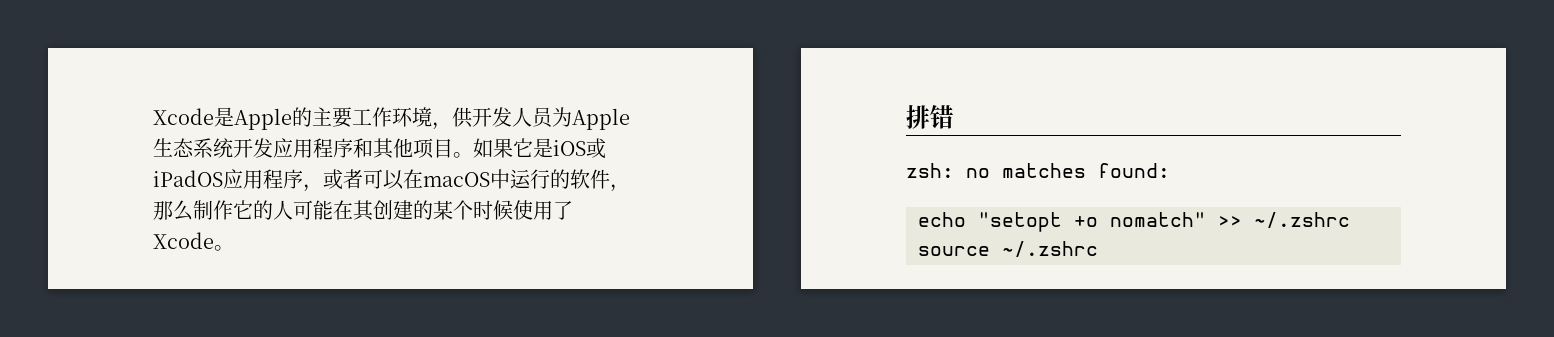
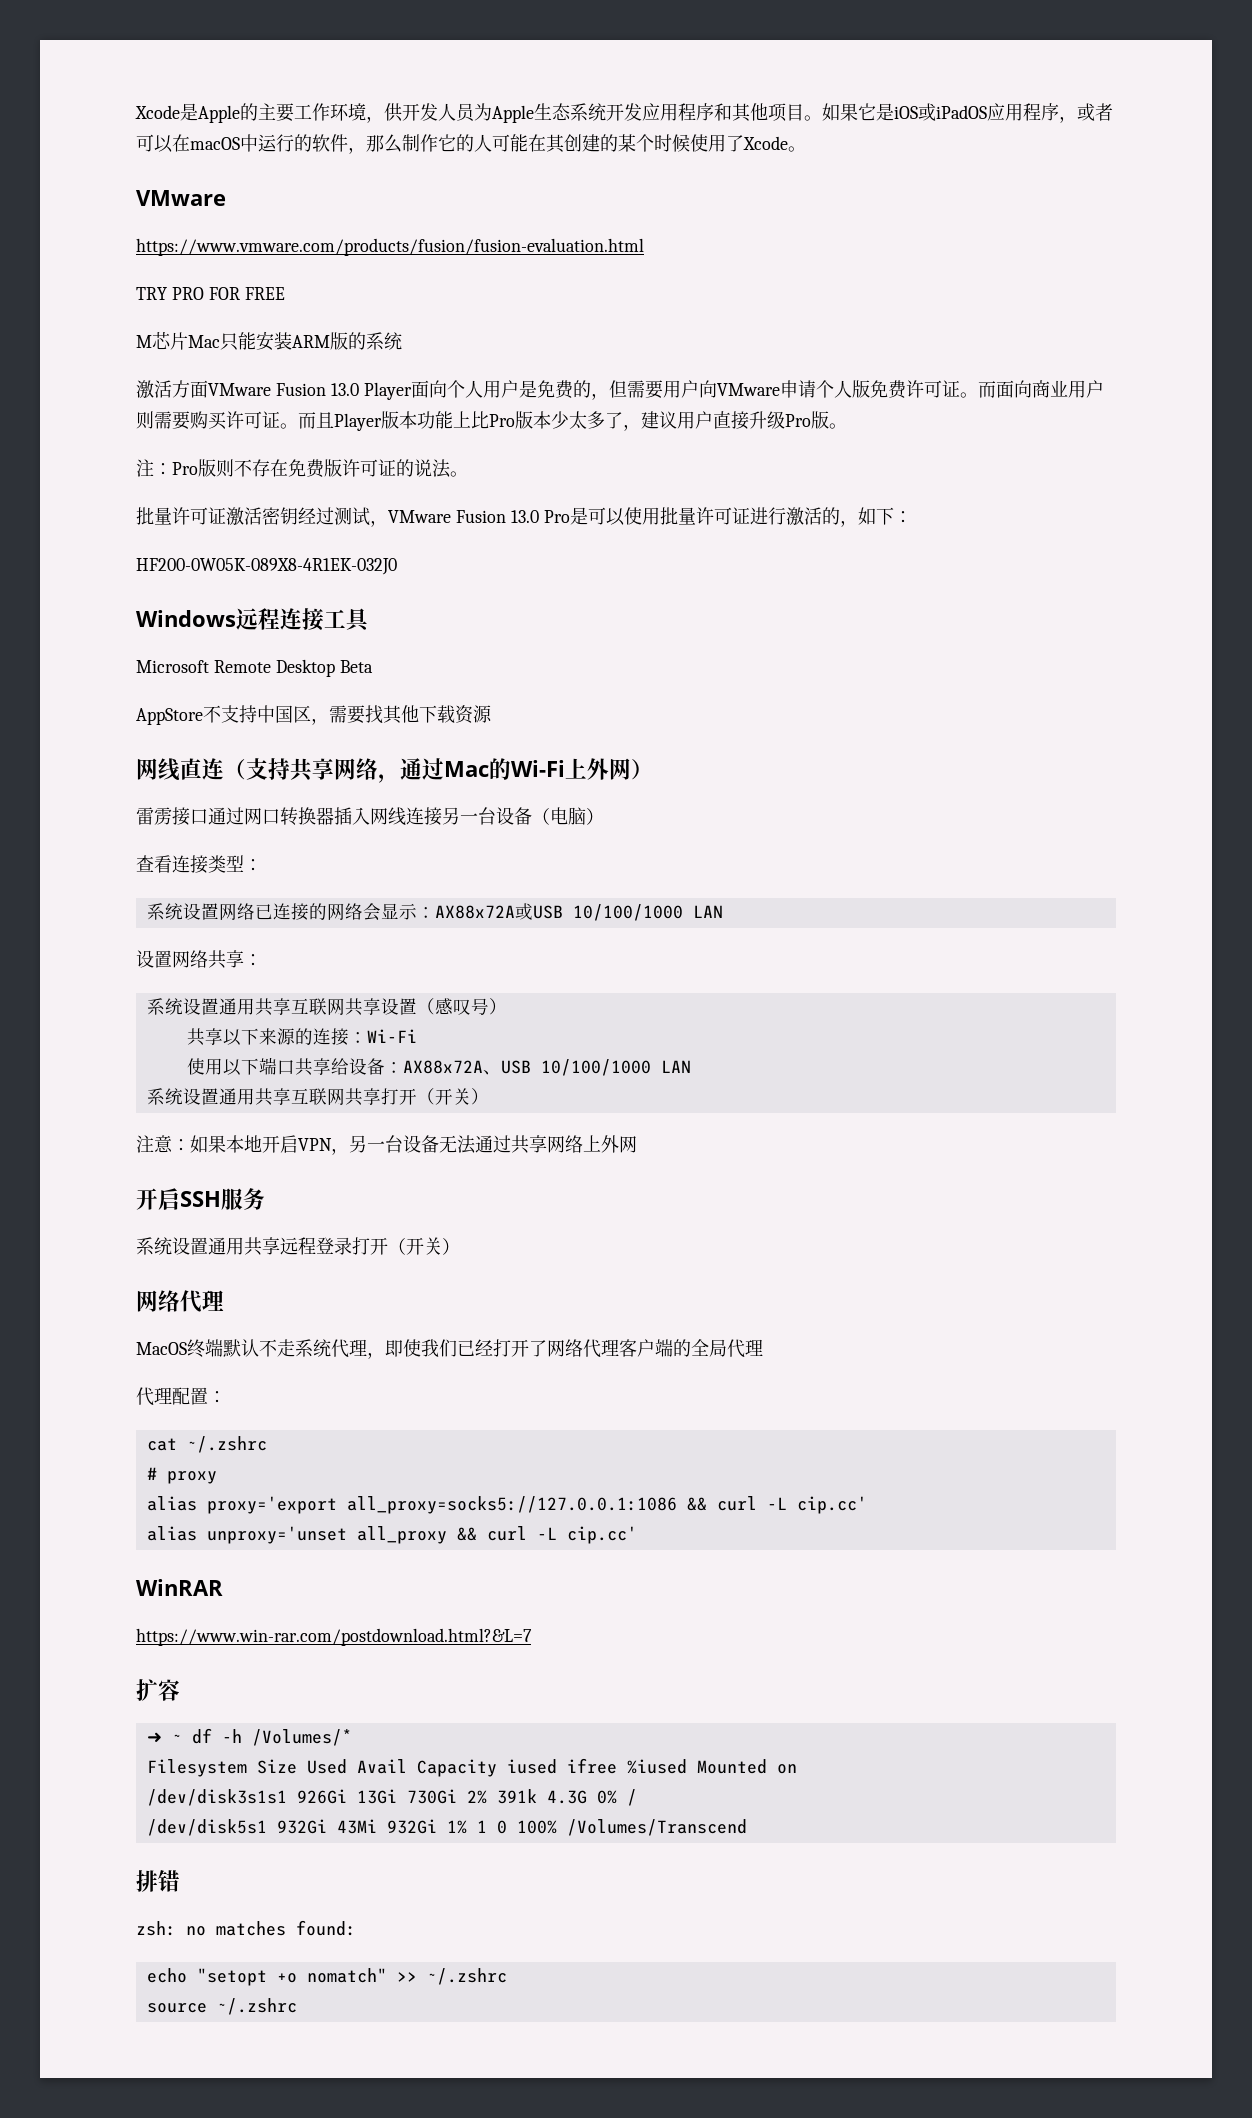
(234, 248) none -> [136,190,226,206] [136,238,644,256] [136,287,285,300] [136,331,402,351] [136,380,1104,400] [136,411,847,431] [136,459,468,478] [136,507,912,527] [136,558,397,575] [136,608,370,632] [136,659,373,677] [136,705,492,725] [136,758,653,783] [136,807,604,826] [136,855,262,874] [146,903,723,921] [136,950,262,969] [146,998,507,1016] [186,1028,417,1046] [186,1057,691,1076] [146,1088,489,1106] [136,1135,637,1155] [136,1188,265,1210] [136,1237,460,1256] [136,1290,224,1313] [136,1339,763,1359] [136,1387,226,1406] [146,1436,267,1453] [146,1467,217,1484] [146,1496,867,1514] [146,1526,637,1544] [136,1579,223,1596] [136,1628,532,1646] [136,1679,180,1701] [146,1728,352,1746] [146,1758,797,1777] [146,1789,637,1806] [146,1819,747,1836] // VMware // https://www.vmware.com/products/fusion/fusion-evaluation.html // TRY PRO FOR FREE // M芯片Mac只能安装ARM版的系统 // 激活方面VMware Fusion 13.0 Player面向个人用户是免费的，但需要用户向VMware申请个人版免费许可证。而面向商业用户则需要购买许可证。而且Player版本功能上比Pro版本少太多了，建议用户直接升级Pro版。 // 注：Pro版则不存在免费版许可证的说法。 // 批量许可证激活密钥经过测试，VMware Fusion 13.0 Pro是可以使用批量许可证进行激活的，如下： // HF200-0W05K-089X8-4R1EK-032J0 // Windows远程连接工具 // Microsoft Remote Desktop Beta // AppStore不支持中国区，需要找其他下载资源 // 网线直连（支持共享网络，通过Mac的Wi-Fi上外网） // 雷雳接口通过网口转换器插入网线连接另一台设备（电脑） // 查看连接类型： // 系统设置网络已连接的网络会显示：AX88x72A或USB 10/100/1000 LAN // 设置网络共享： // 系统设置通用共享互联网共享设置（感叹号） // 共享以下来源的连接：Wi-Fi // 使用以下端口共享给设备：AX88x72A、USB 10/100/1000 LAN // 系统设置通用共享互联网共享打开（开关） // 注意：如果本地开启VPN，另一台设备无法通过共享网络上外网 // 开启SSH服务 // 系统设置通用共享远程登录打开（开关） // 网络代理 // MacOS终端默认不走系统代理，即使我们已经打开了网络代理客户端的全局代理 // 代理配置： // cat ~/.zshrc // # proxy // alias proxy='export all_proxy=socks5://127.0.0.1:1086 && curl -L cip.cc' // alias unproxy='unset all_proxy && curl -L cip.cc' // WinRAR // https://www.win-rar.com/postdownload.html?&L=7 // 扩容 // ➜ ~ df -h /Volumes/* // Filesystem Size Used Avail Capacity iused ifree %iused Mounted on // /dev/disk3s1s1 926Gi 13Gi 730Gi 2% 391k 4.3G 0% / // /dev/disk5s1 932Gi 43Mi 932Gi 1% 1 0 100% /Volumes/Transcend

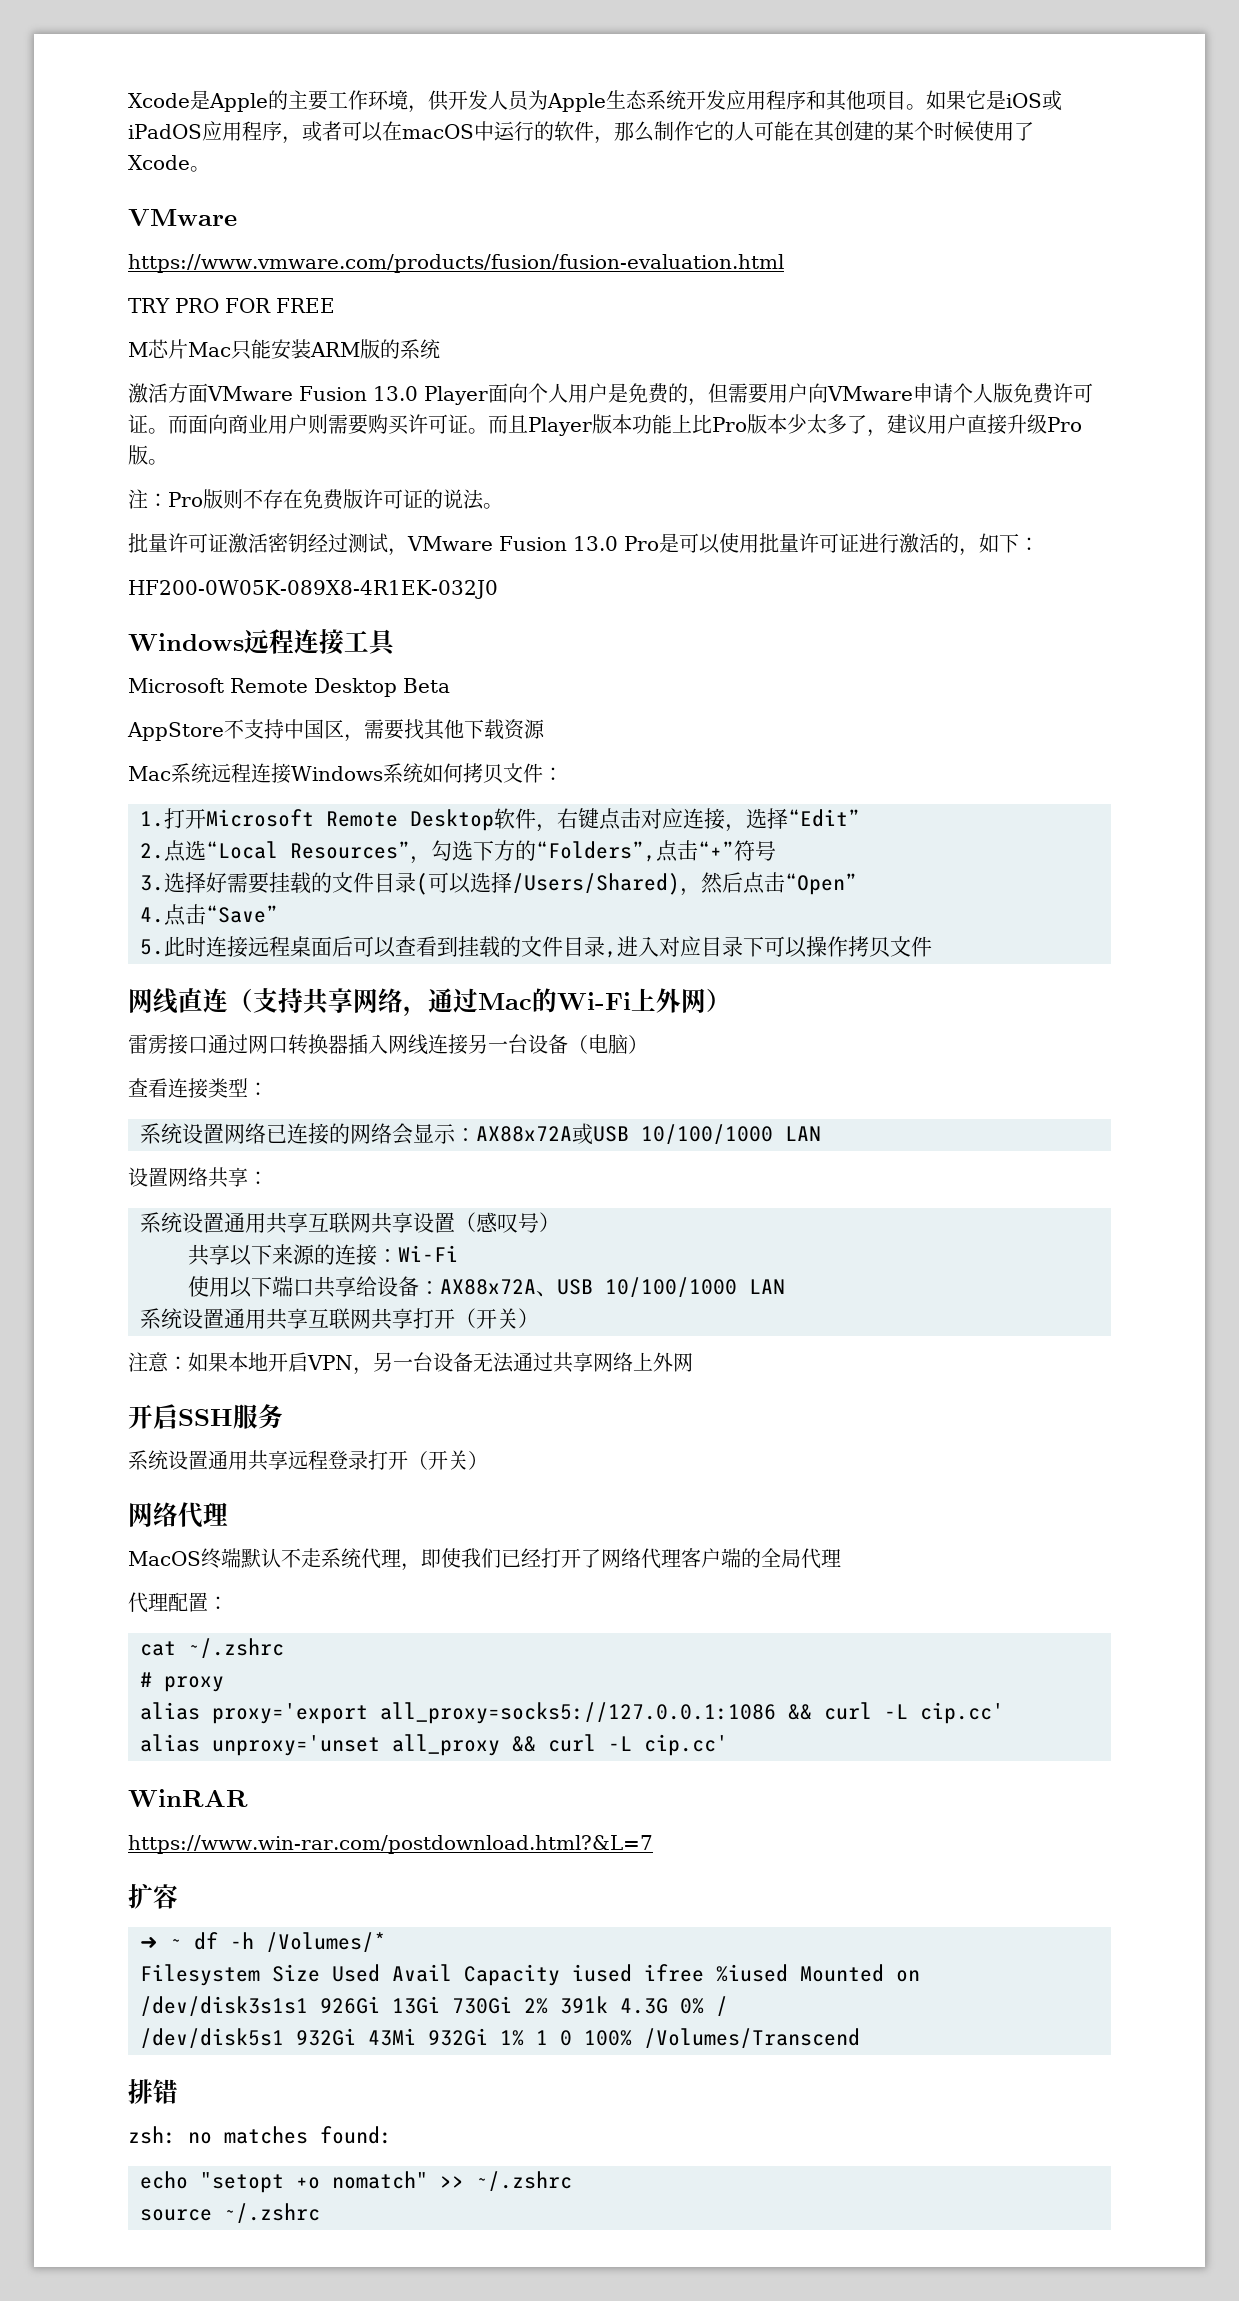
(492, 714) none -> [128,763,563,784] [140,808,860,832] [140,840,776,864] [140,872,857,896] [140,904,278,926] [140,936,932,958] // Mac系统远程连接Windows系统如何拷贝文件： // 1.打开Microsoft Remote Desktop软件，右键点击对应连接，选择“Edit” // 2.点选“Local Resources”，勾选下方的“Folders”,点击“+”符号 // 3.选择好需要挂载的文件目录(可以选择/Users/Shared)，然后点击“Open” // 4.点击“Save” // 5.此时连接远程桌面后可以查看到挂载的文件目录,进入对应目录下可以操作拷贝文件

